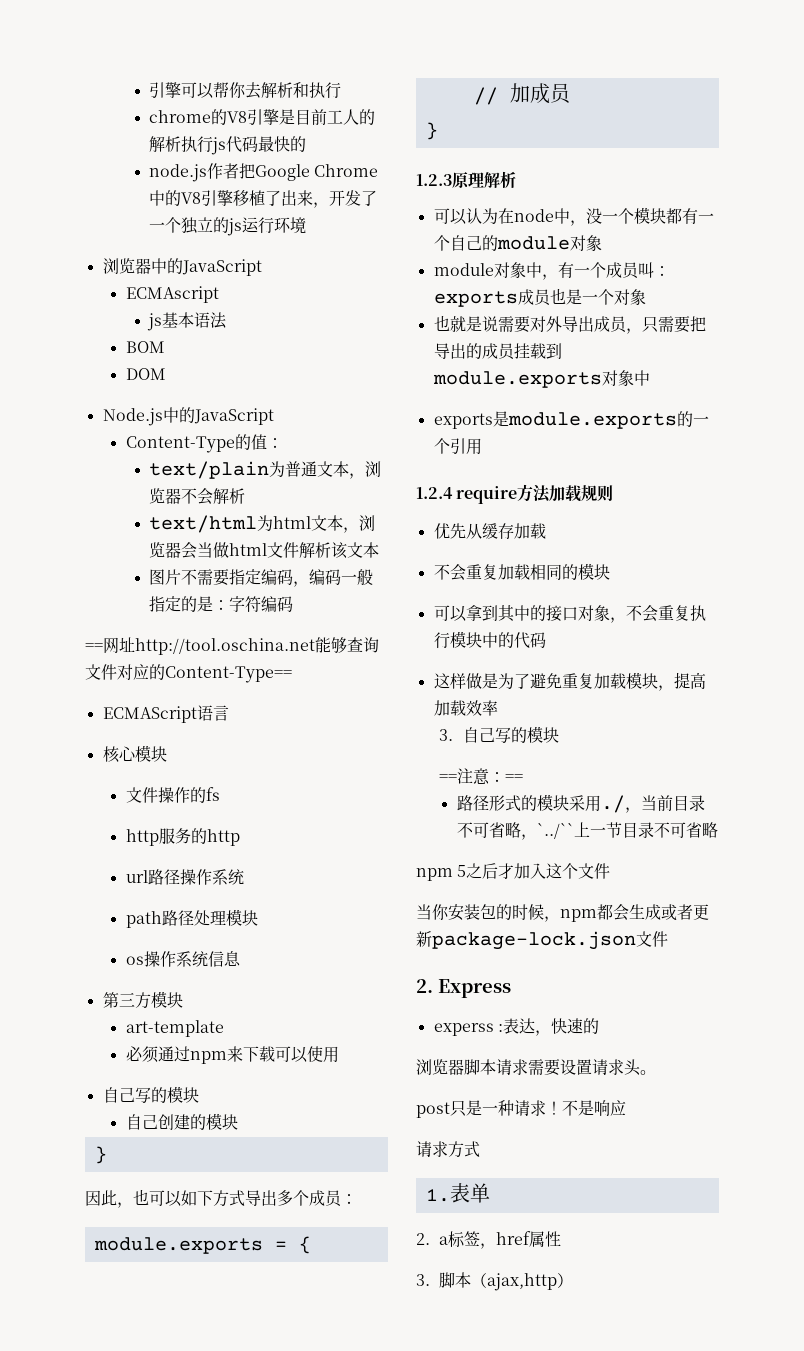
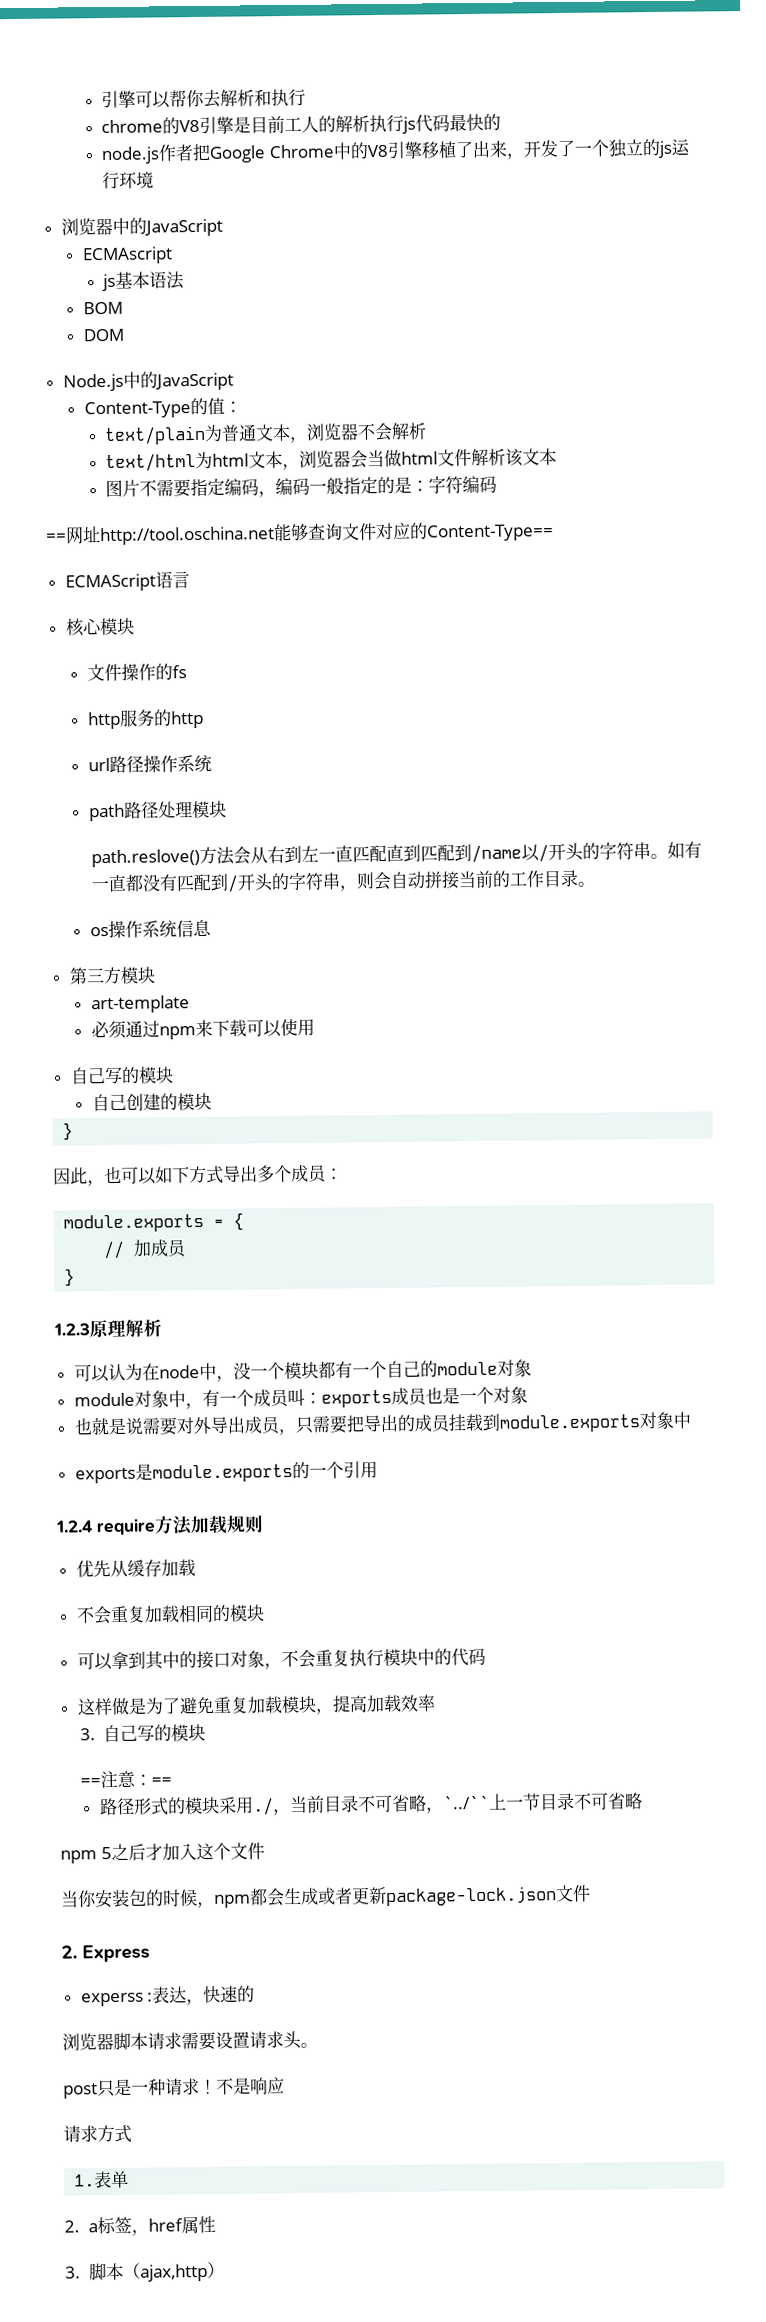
(258, 918) none -> [90,841,702,868] [90,869,595,893] // path.reslove()方法会从右到左一直匹配直到匹配到/name以/开头的字符串。如有一直都没有匹配到/开头的字符串，则会自动拼接当前的工作目录。

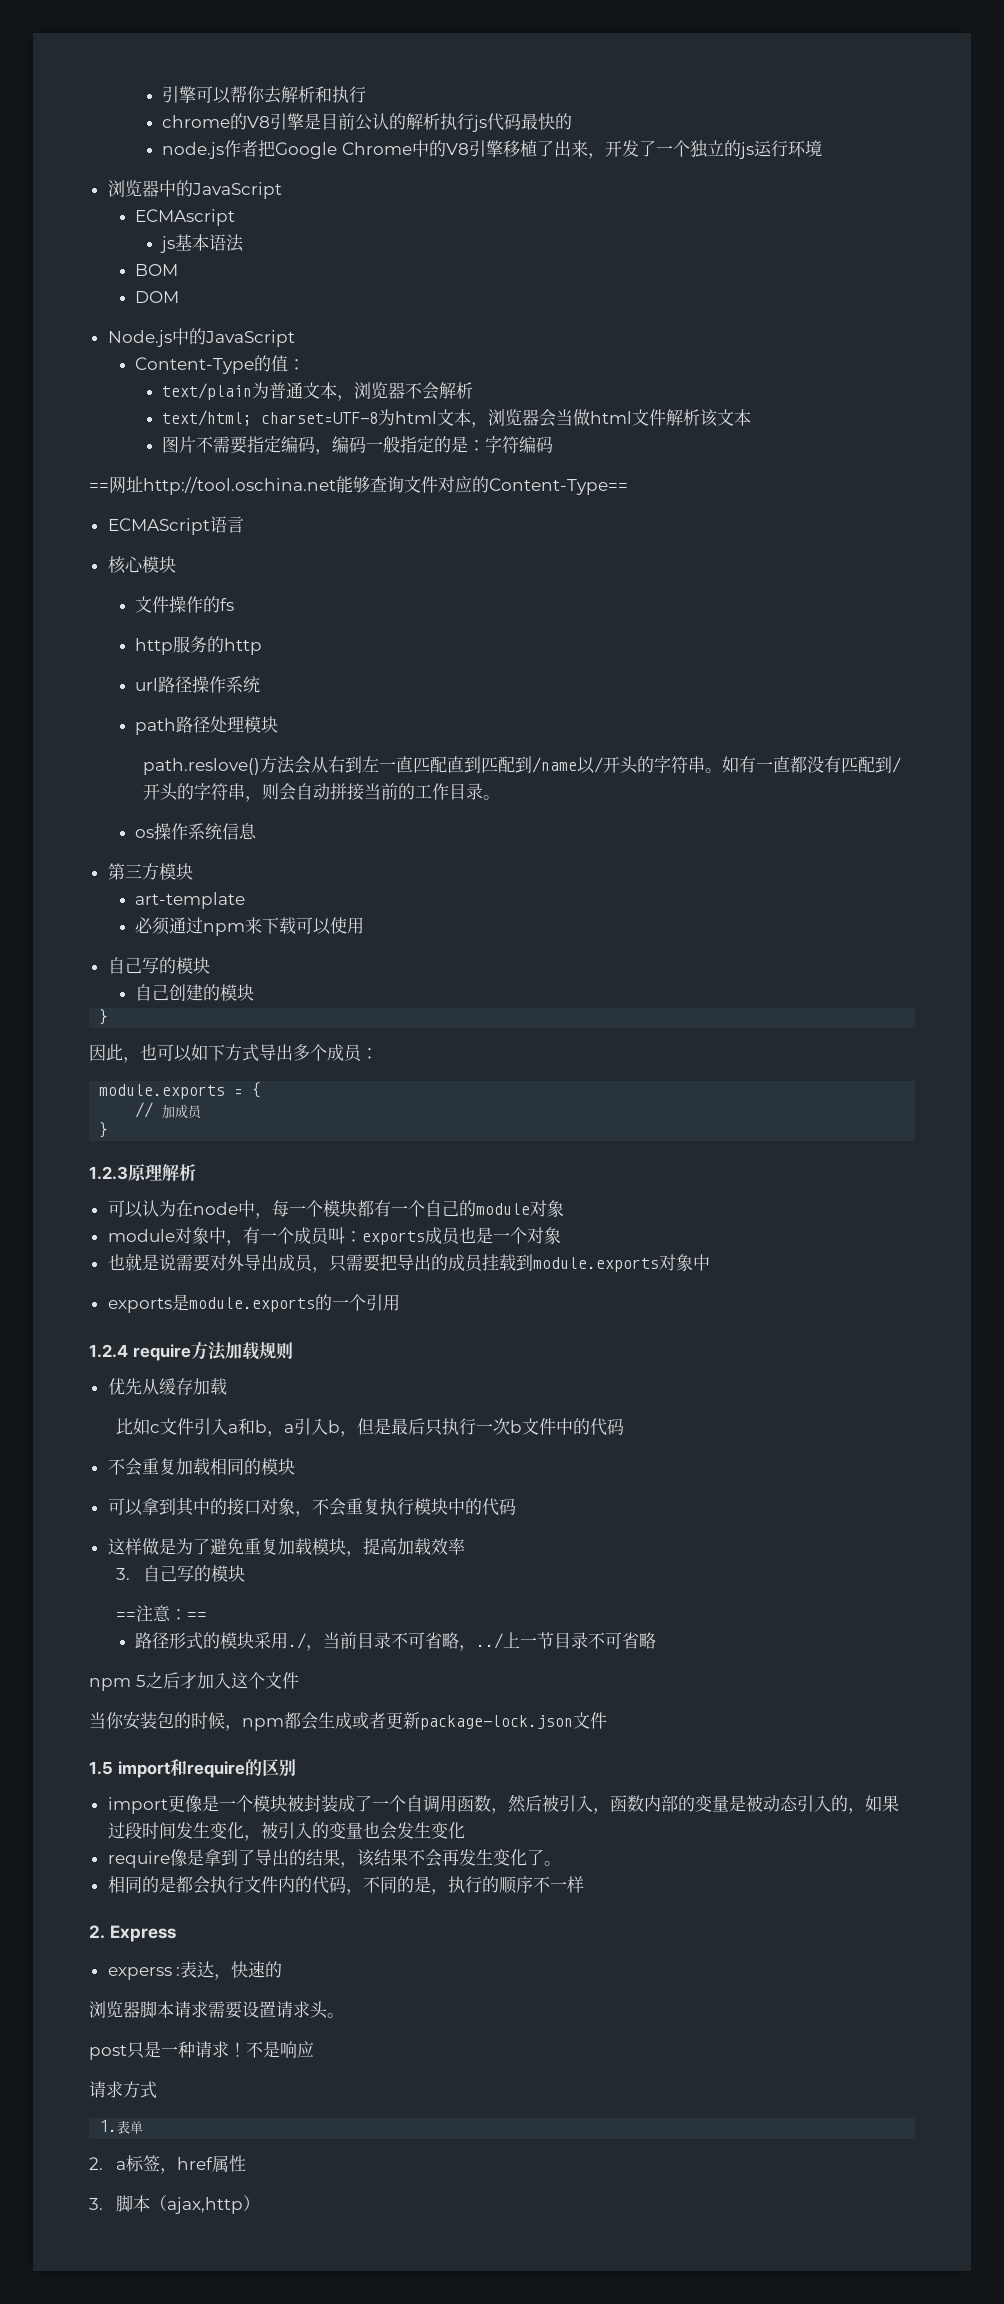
[284,115,320,133] 工人 -> [355,113,390,131] 公认
[105,453,197,473] text/html -> [162,410,379,426] text/html; charset=UTF-8
[232,1362,251,1380] 没 -> [271,1200,289,1217] 每
(196, 1568) none -> [116,1418,625,1437] // 比如c文件引入a和b，a引入b，但是最后只执行一次b文件中的代码
[441,1795,490,1810] `../`` -> [475,1633,503,1649] ../
(591, 1893) none -> [89,1759,296,1778] [107,1795,899,1814] [107,1822,465,1841] [107,1849,561,1868] [107,1876,584,1895] // 1.5 import和require的区别 // import更像是一个模块被封装成了一个自调用函数，然后被引入，函数内部的变量是被动态引入的，如果过段时间发生变化，被引入的变量也会发生变化 // require像是拿到了导出的结果，该结果不会再发生变化了。 // 相同的是都会执行文件内的代码，不同的是，执行的顺序不一样

